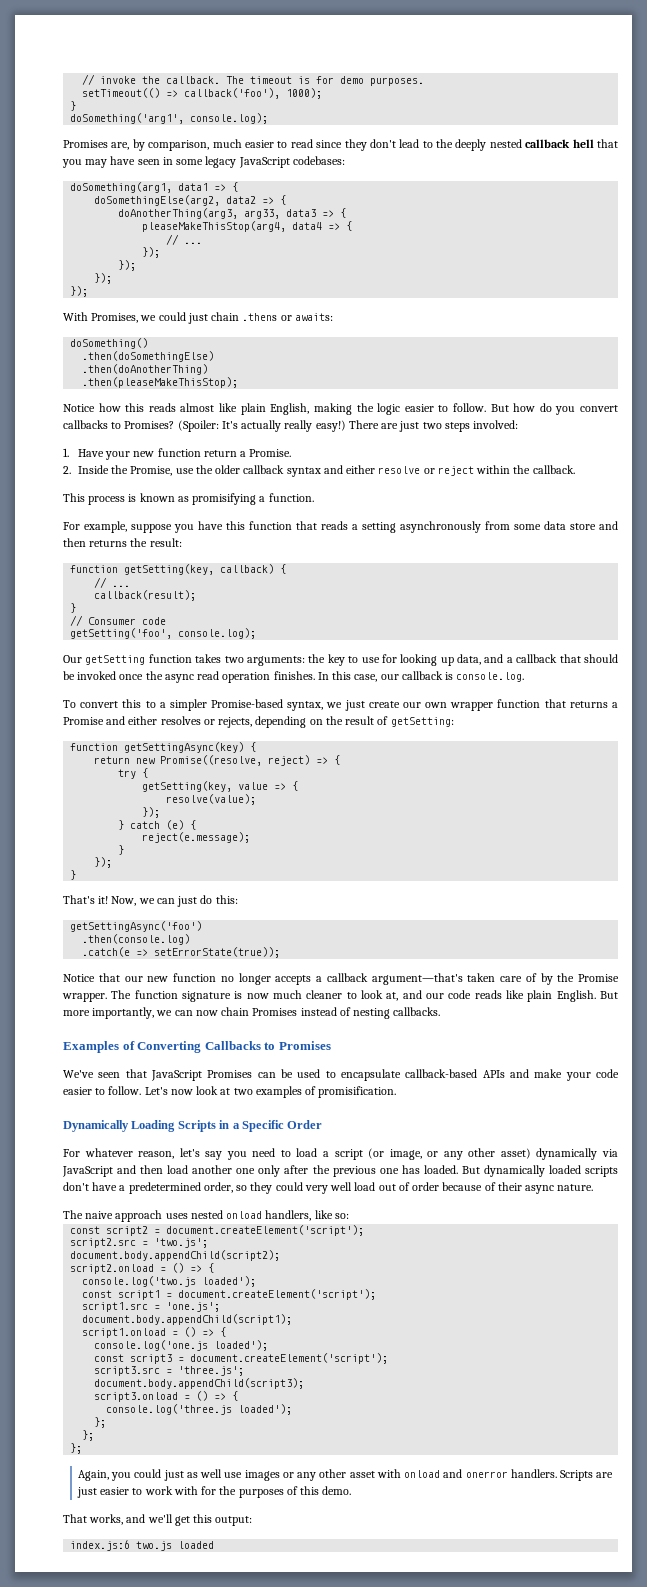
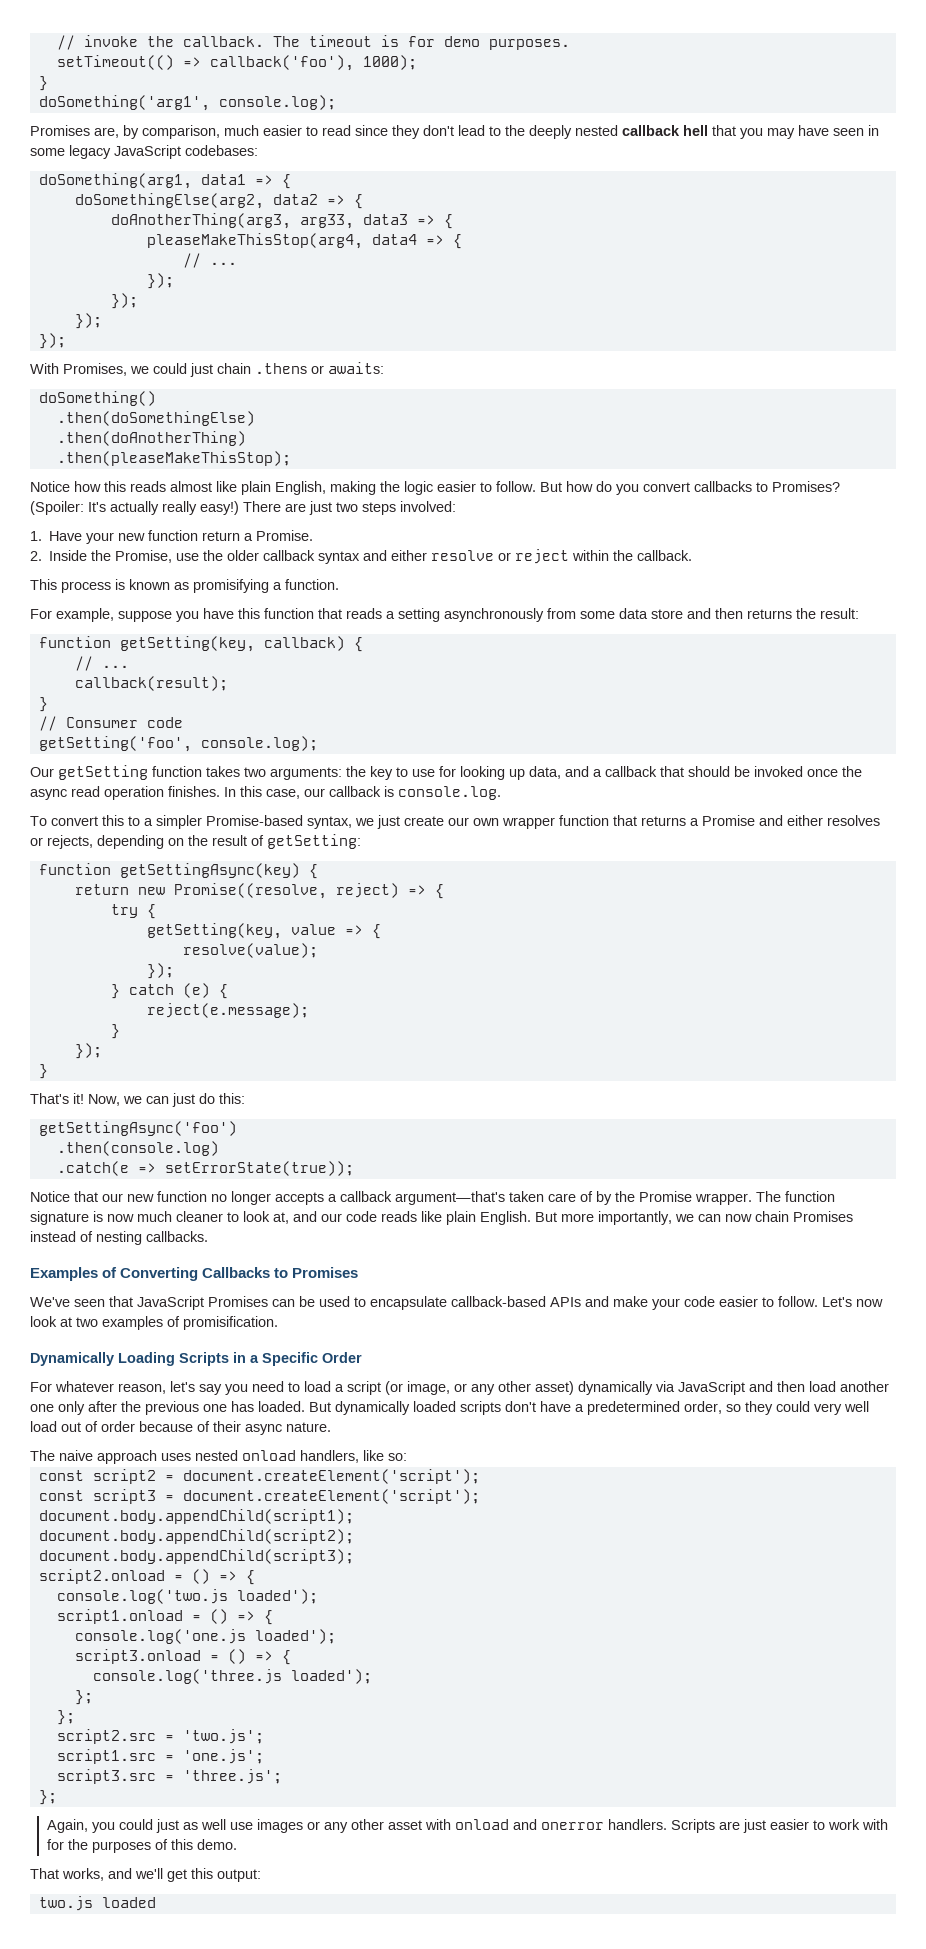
[70,1238,209,1248] script2.src = 'two.js'; -> [38,1489,480,1504] [38,1509,354,1524] const script3 = document.createElement('script'); // document.body.appendChild(script1);
(281, 1255) none -> [38,1549,354,1564] // document.body.appendChild(script3);
[82,1289,377,1300] [82,1302,221,1312] [82,1314,293,1325] // const script1 = document.createElement('script'); // script1.src = 'one.js'; // document.body.appendChild(script1); -> (318, 1596) none
[94,1353,389,1364] [94,1366,245,1376] [94,1378,305,1389] // const script3 = document.createElement('script'); // script3.src = 'three.js'; // document.body.appendChild(script3); -> (336, 1636) none
(95, 1435) none -> [56,1729,264,1744] [56,1749,264,1764] [56,1769,282,1784] // script2.src = 'two.js'; // script1.src = 'one.js'; // script3.src = 'three.js';
[70,1540,131,1551] index.js:6 -> (261, 1875) none

